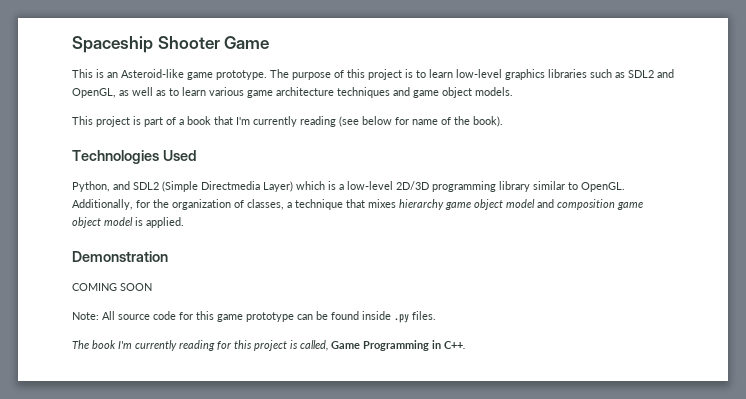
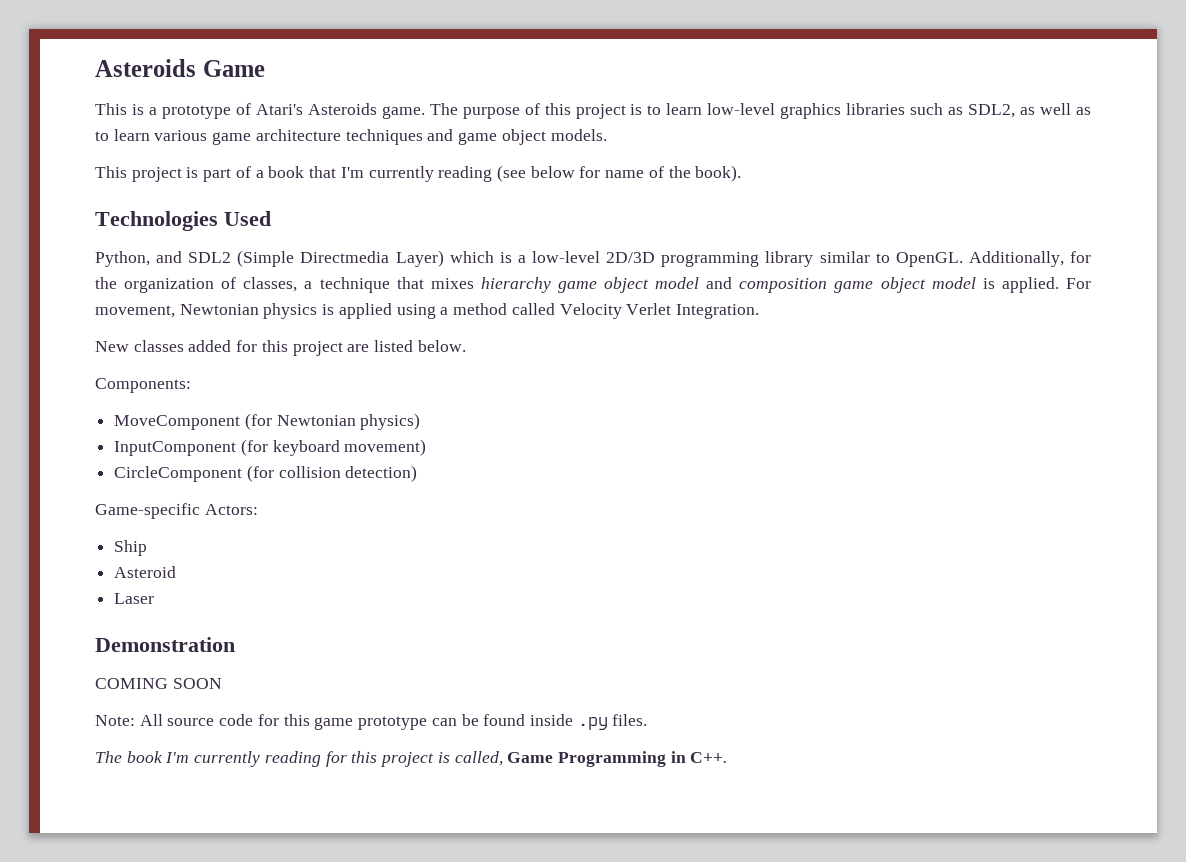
[72,36,220,53] Spaceship Shooter -> [95,59,196,77] Asteroids
[107,69,267,80] an Asteroid-like game prototype. -> [148,103,425,119] a prototype of Atari's Asteroids game.
[628,69,674,78] [72,88,116,98] SDL2 and OpenGL, -> [968,104,1016,118] SDL2,
(184, 222) none -> [1065,278,1091,289] [95,303,759,319] [95,340,466,356] [95,378,191,393] [114,413,421,430] [114,439,427,456] [114,465,418,482] [95,503,258,519] [114,540,148,556] [114,566,177,578] [114,593,155,604] For movement, Newtonian physics is applied using a method called Velocity Verlet Integration. // New classes added for this project are listed below. // Components: // MoveComponent (for Newtonian physics) // InputComponent (for keyboard movement) // CircleComponent (for collision detection) // Game-specific Actors: // Ship // Asteroid // Laser

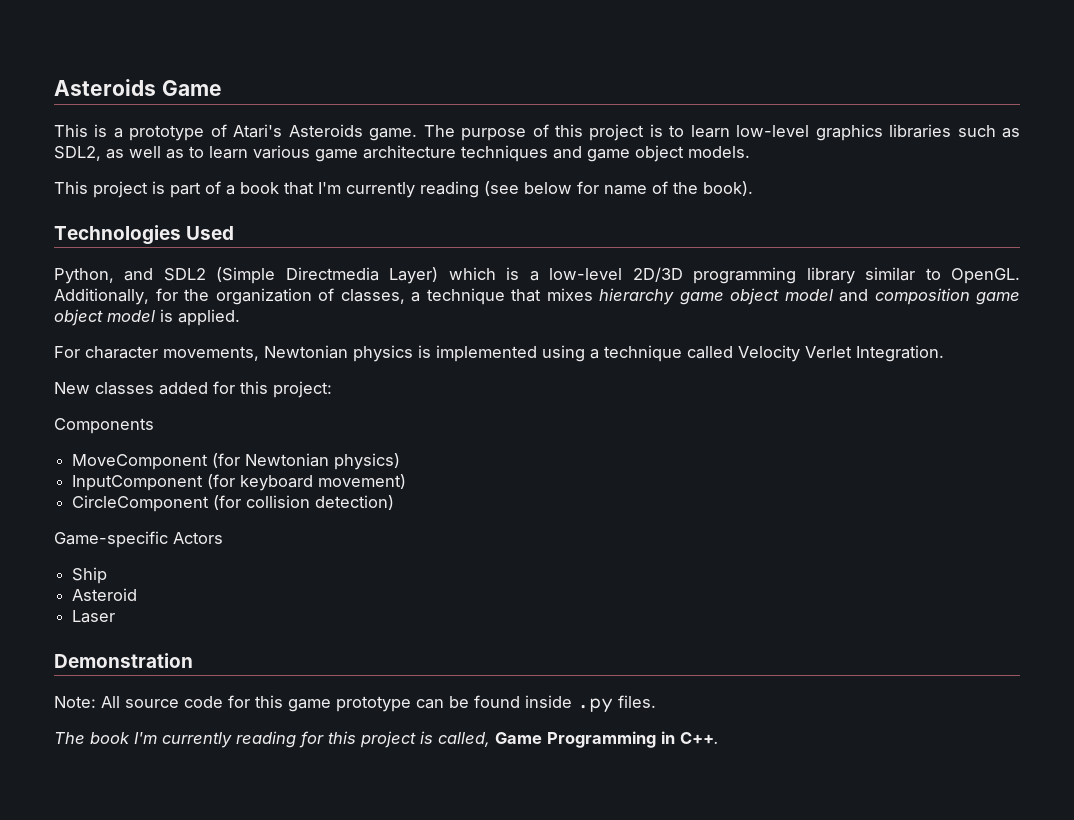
[1065,278,1091,289] [95,305,175,318] For movement, -> [54,346,259,361] // For character movements,
[338,303,392,319] applied -> [436,345,537,362] implemented
[453,303,508,315] method -> [604,345,682,362] technique
[292,340,466,356] [95,378,191,393] project are listed below. // Components: -> [273,381,332,398] [54,418,154,434] project: // Components
[204,504,258,515] Actors: -> [173,532,223,544] Actors
[95,678,222,689] // COMING SOON -> (193, 660) none

